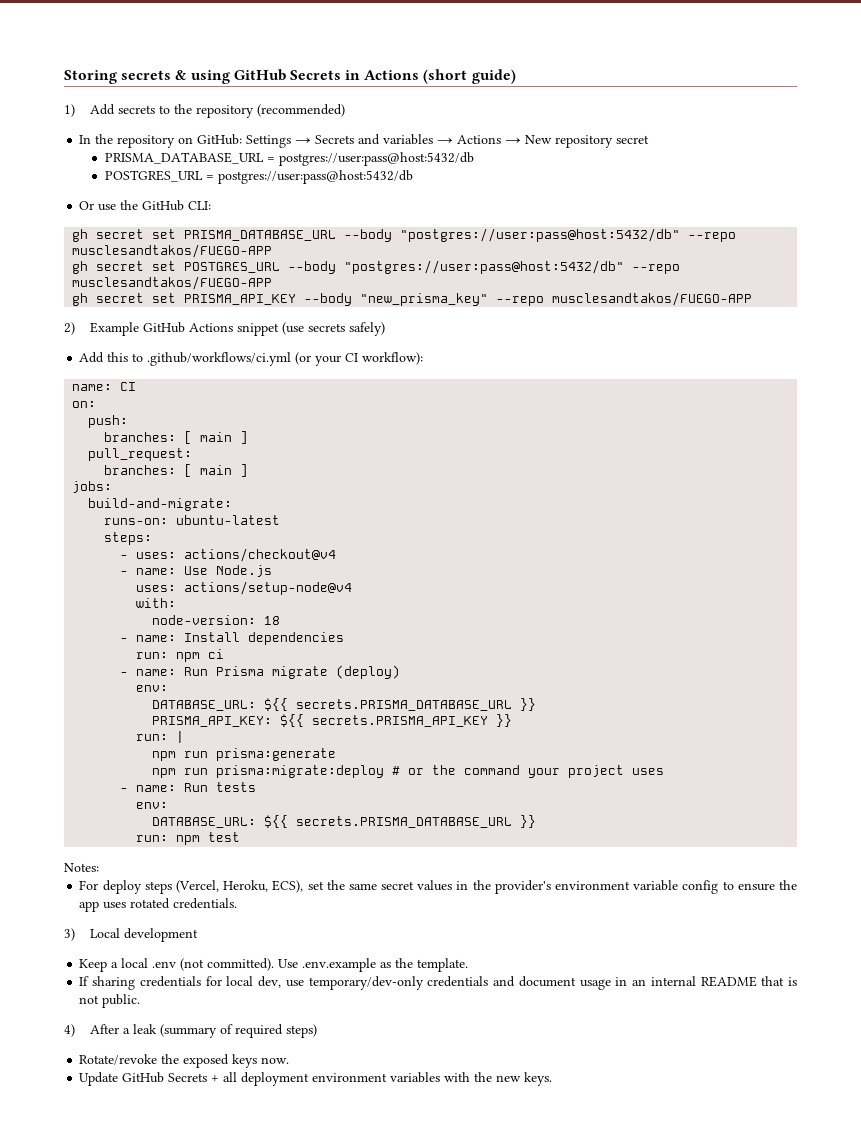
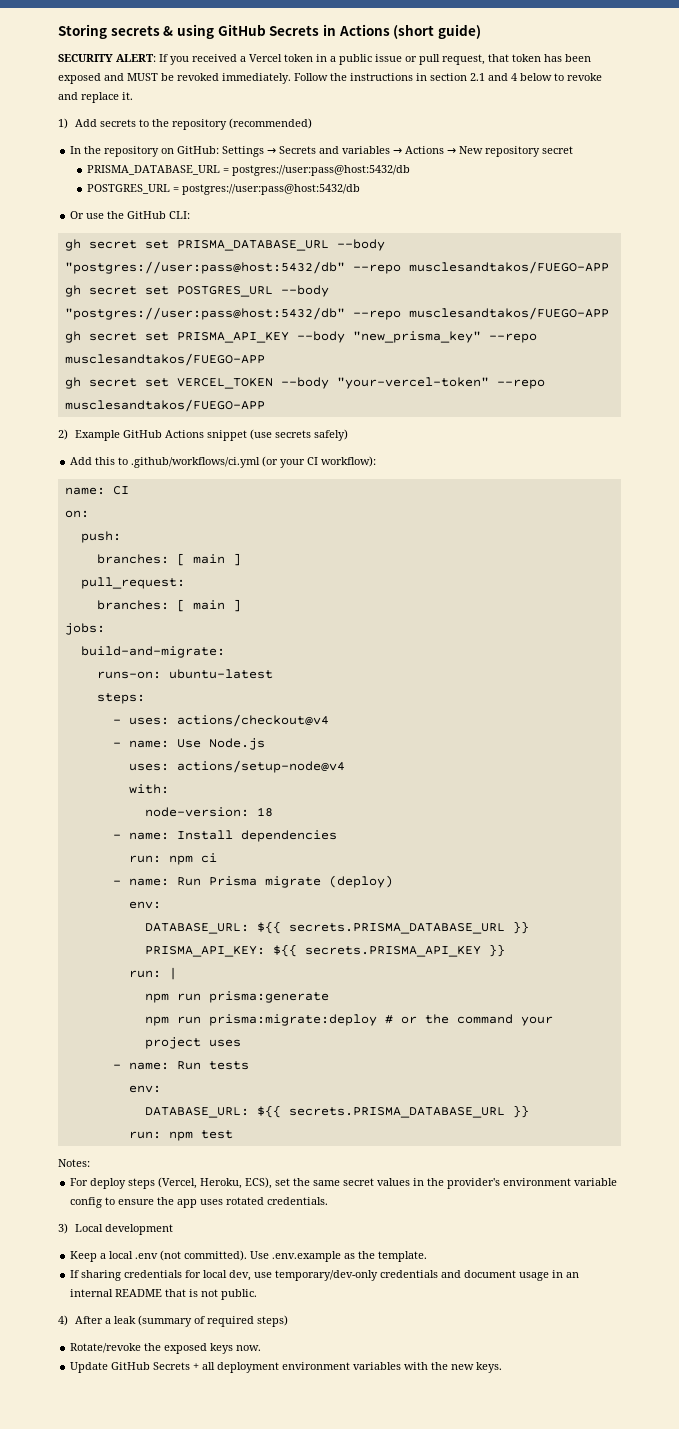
(516, 76) none -> [58,54,591,65] [58,73,602,84] [58,92,133,103] // SECURITY ALERT: If you received a Vercel token in a public issue or pull request, that token has been exposed and MUST be revoked immediately. Follow the instructions in section 2.1 and 4 below to revoke and replace it.
(753, 299) none -> [64,377,545,389] [64,399,265,412] // gh secret set VERCEL_TOKEN --body "your-vercel-token" --repo musclesandtakos/FUEGO-APP

